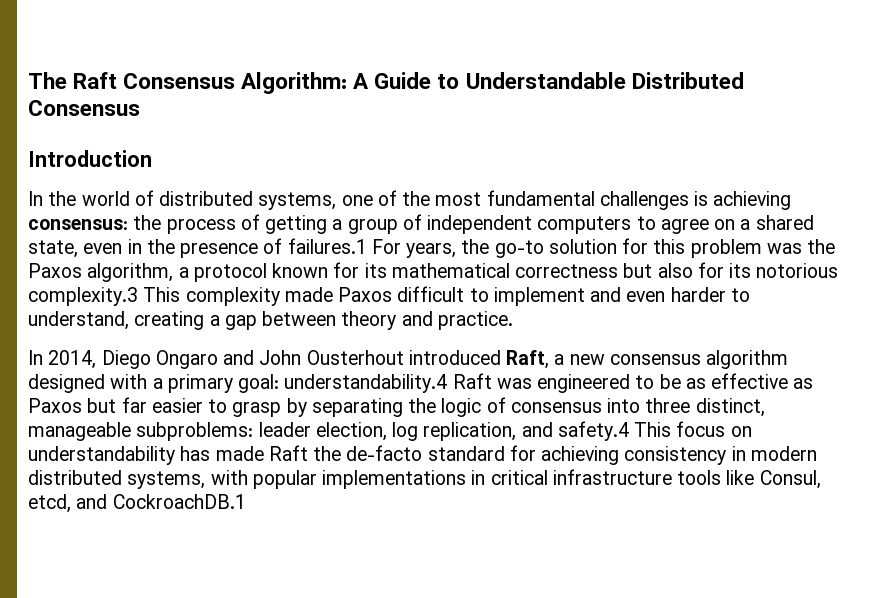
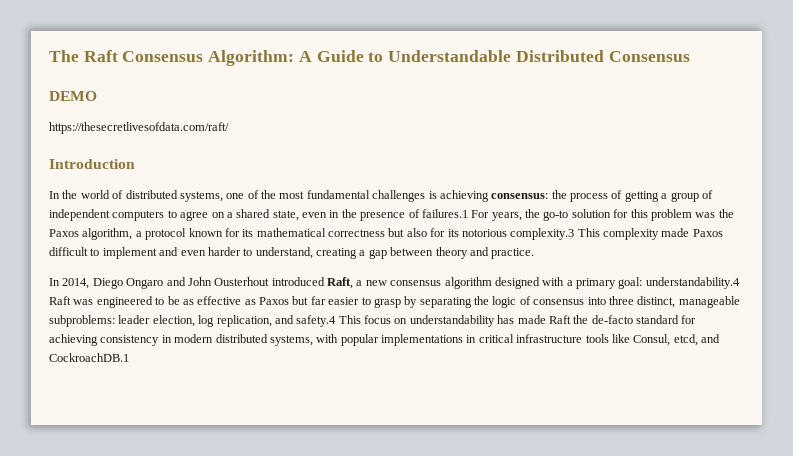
(140, 108) none -> [49,91,97,101] [49,122,229,134] // DEMO // https://thesecretlivesofdata.com/raft/

